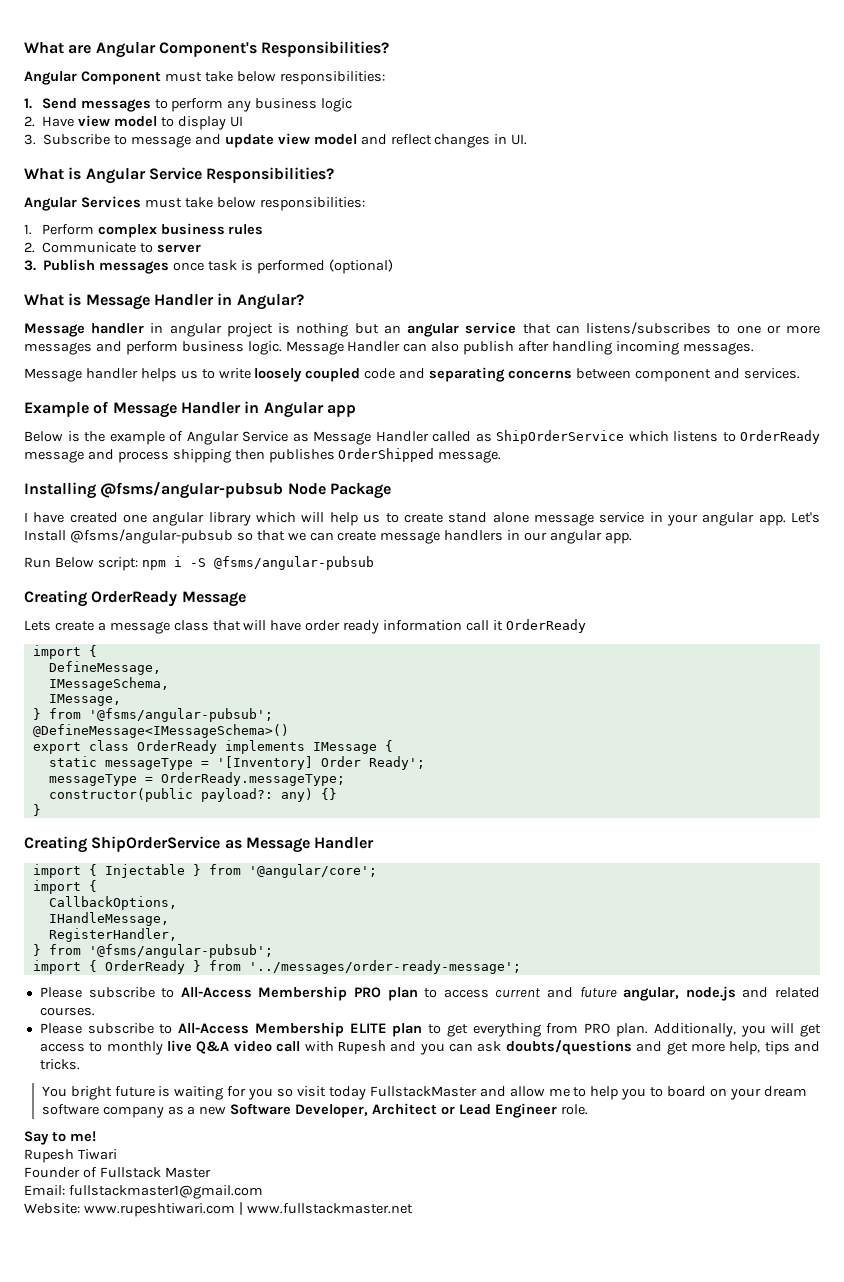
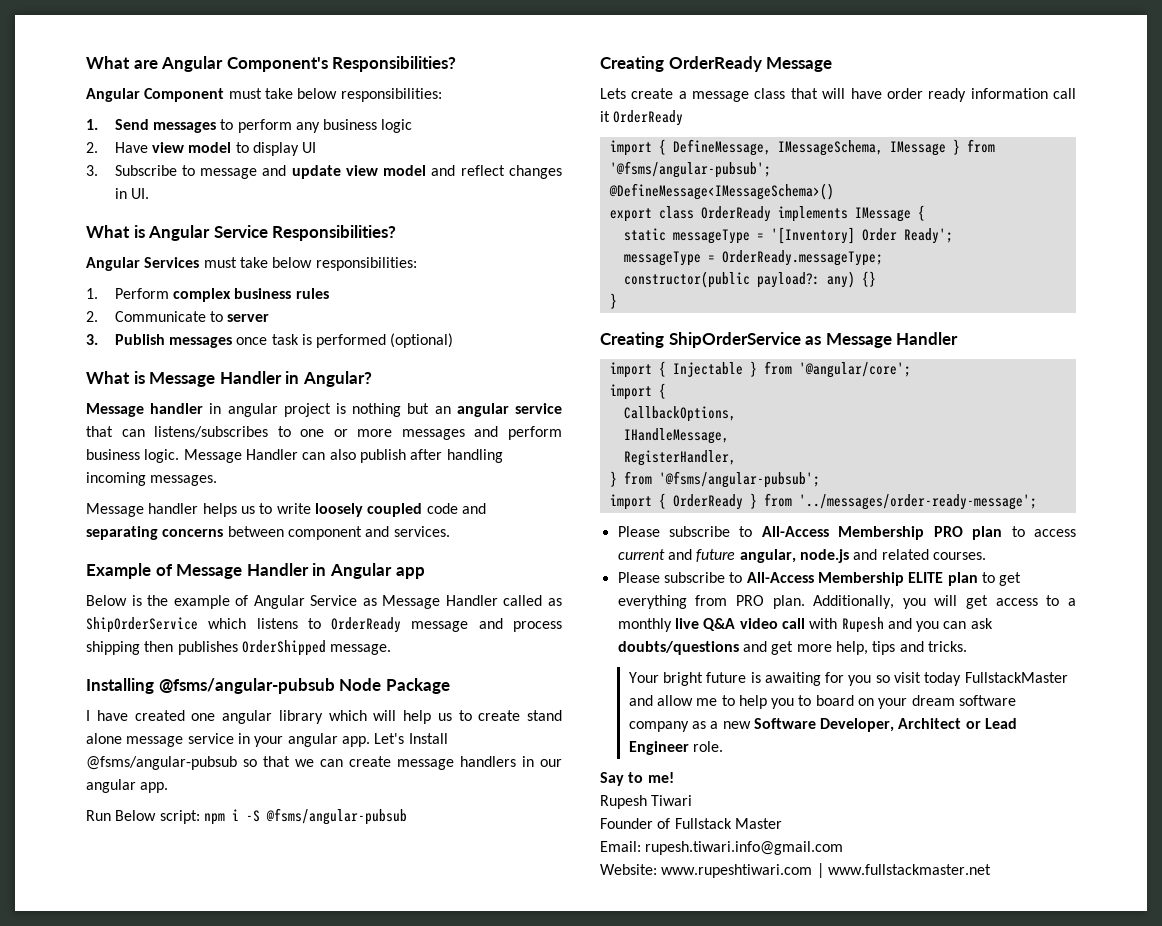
(97, 651) // -> (666, 147) none
(161, 668) // -> (771, 147) none
[48,694,121,706] // IMessage, // -> [889,141,946,156] IMessage
(103, 1047) none -> [1068,598,1076,606] a
[41,1086,67,1097] You -> [628,672,659,683] Your
[174,1086,224,1100] waiting -> [764,672,821,686] awaiting
[68,1185,263,1199] fullstackmaster1@gmail.com -> [645,841,844,855] rupesh.tiwari.info@gmail.com

